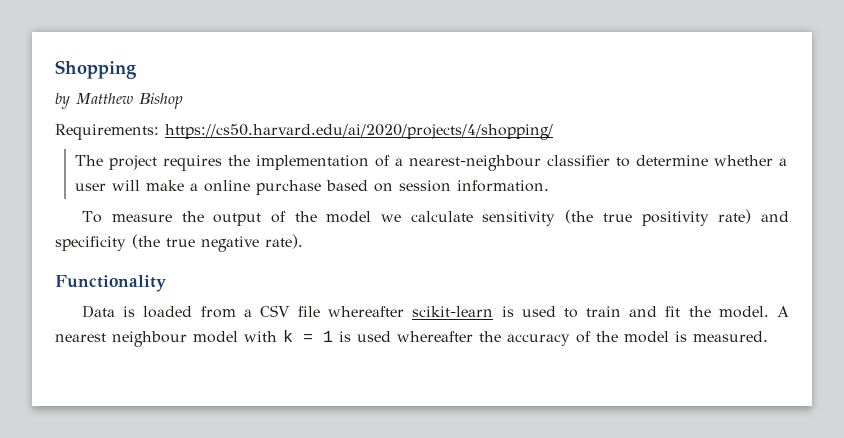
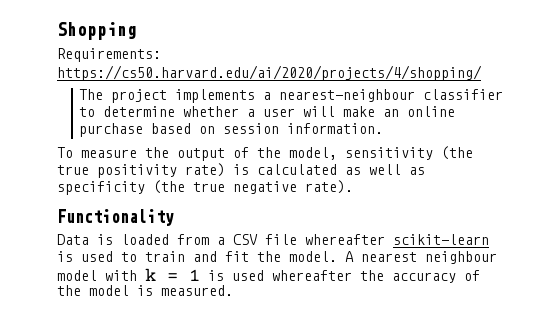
[55,93,183,109] // by Matthew Bishop -> (137, 31) none
[163,155,391,171] requires the implementation of -> [175,89,256,103] implements
[190,183,199,191] a -> [383,109,400,117] an
[326,211,473,223] model we calculate -> [289,147,337,160] model,
[761,211,790,222] and -> [233,164,425,175] is calculated as well as

